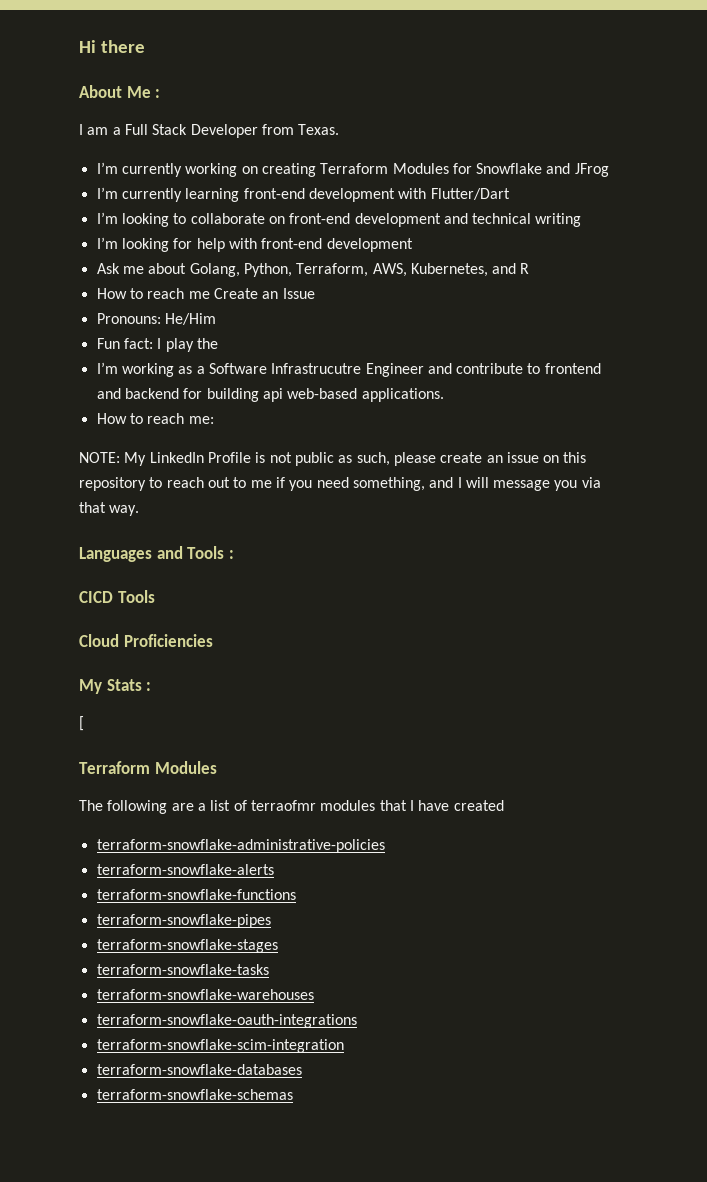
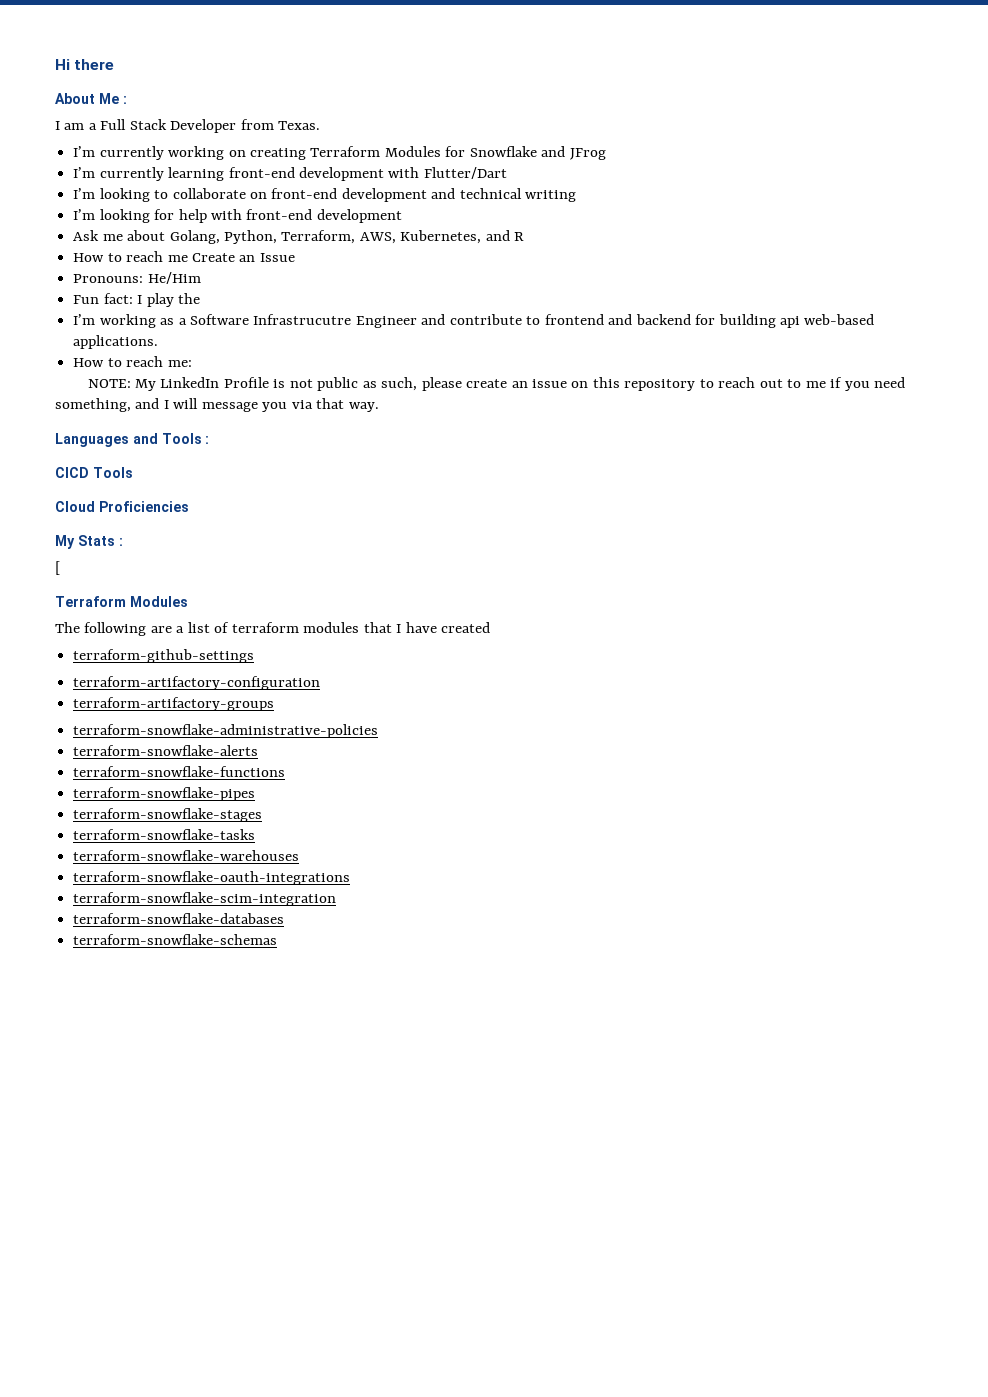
[250,800,316,811] terraofmr -> [231,622,299,633] terraform
(504, 805) none -> [73,649,255,663] [73,676,321,690] [73,697,275,711] // terraform-github-settings // terraform-artifactory-configuration // terraform-artifactory-groups

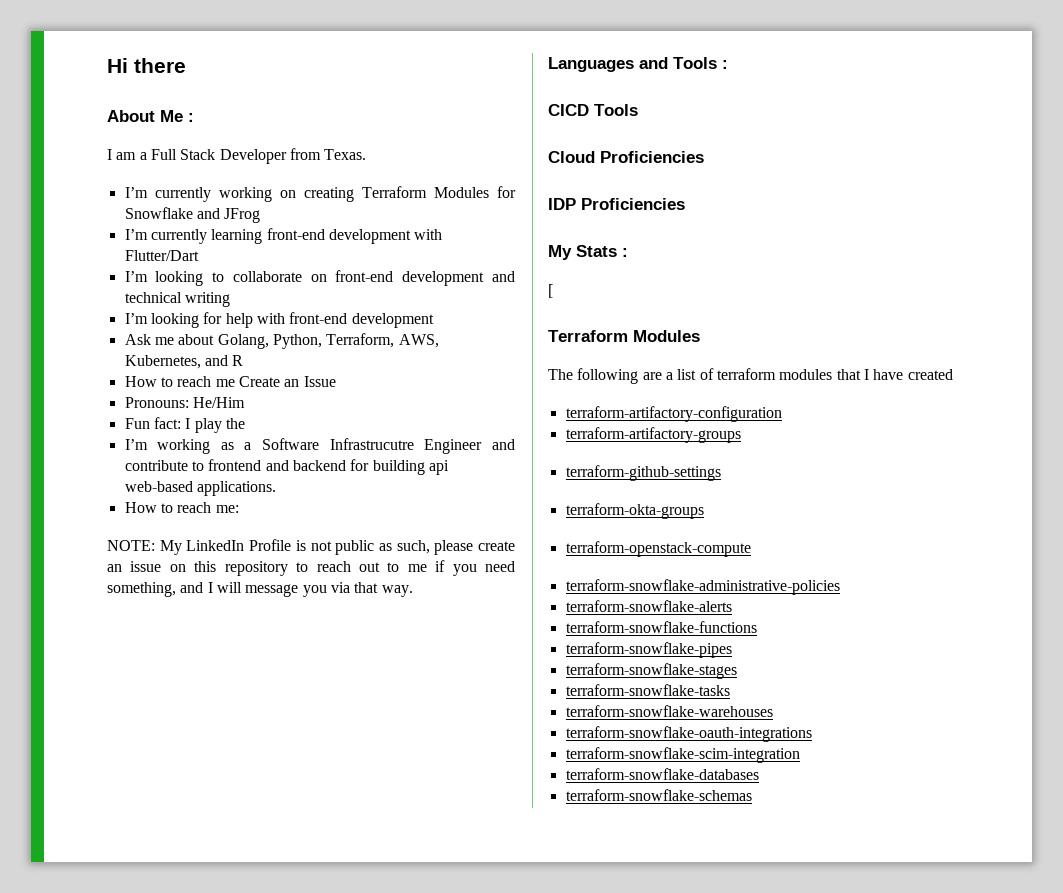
(189, 506) none -> [548,198,685,210] // IDP Proficiencies
[73,649,255,663] // terraform-github-settings -> (953, 374) none
(275, 704) none -> [565,465,721,481] [565,503,704,519] [565,541,751,557] // terraform-github-settings // terraform-okta-groups // terraform-openstack-compute

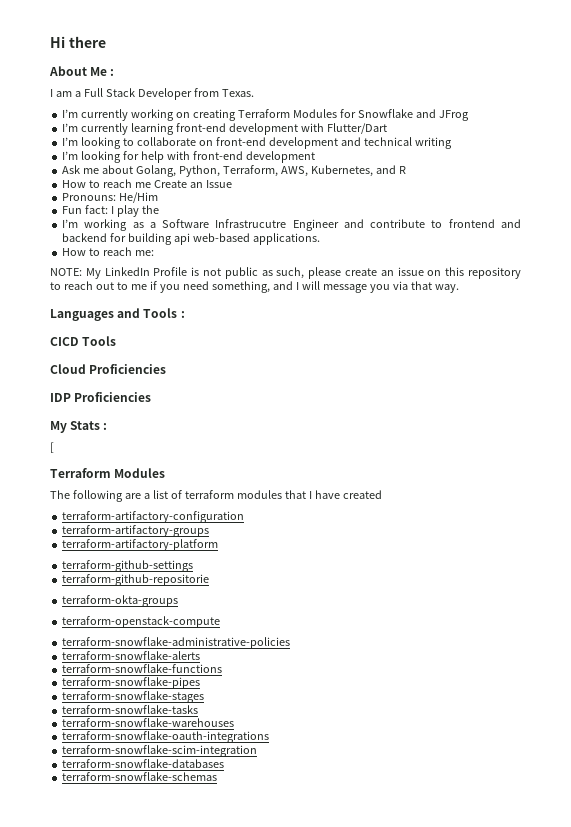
(741, 435) none -> [62,539,219,551] // terraform-artifactory-platform
(721, 473) none -> [62,574,210,586] // terraform-github-repositorie

